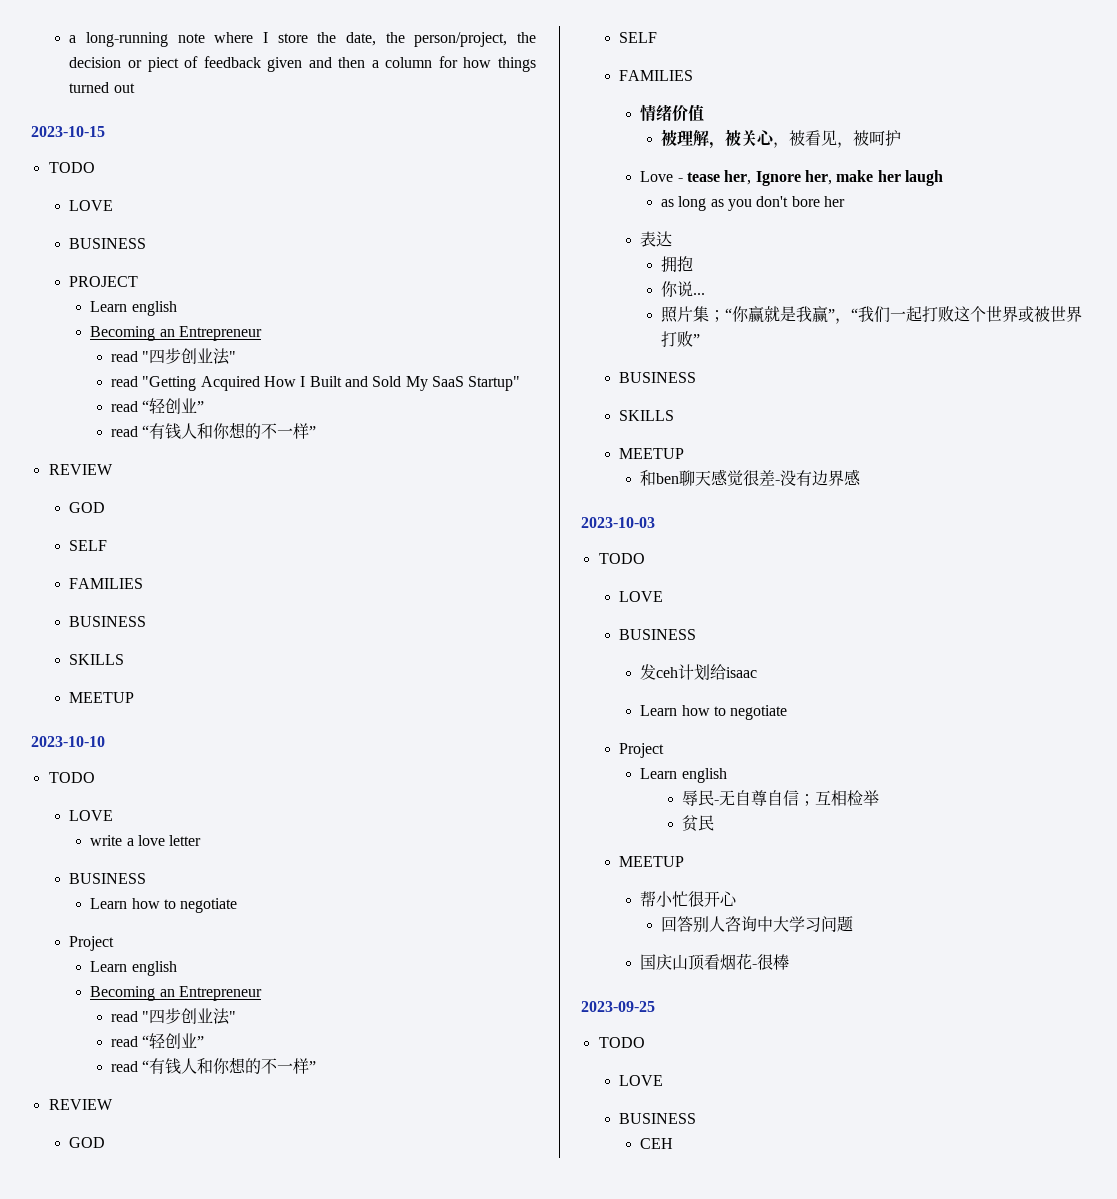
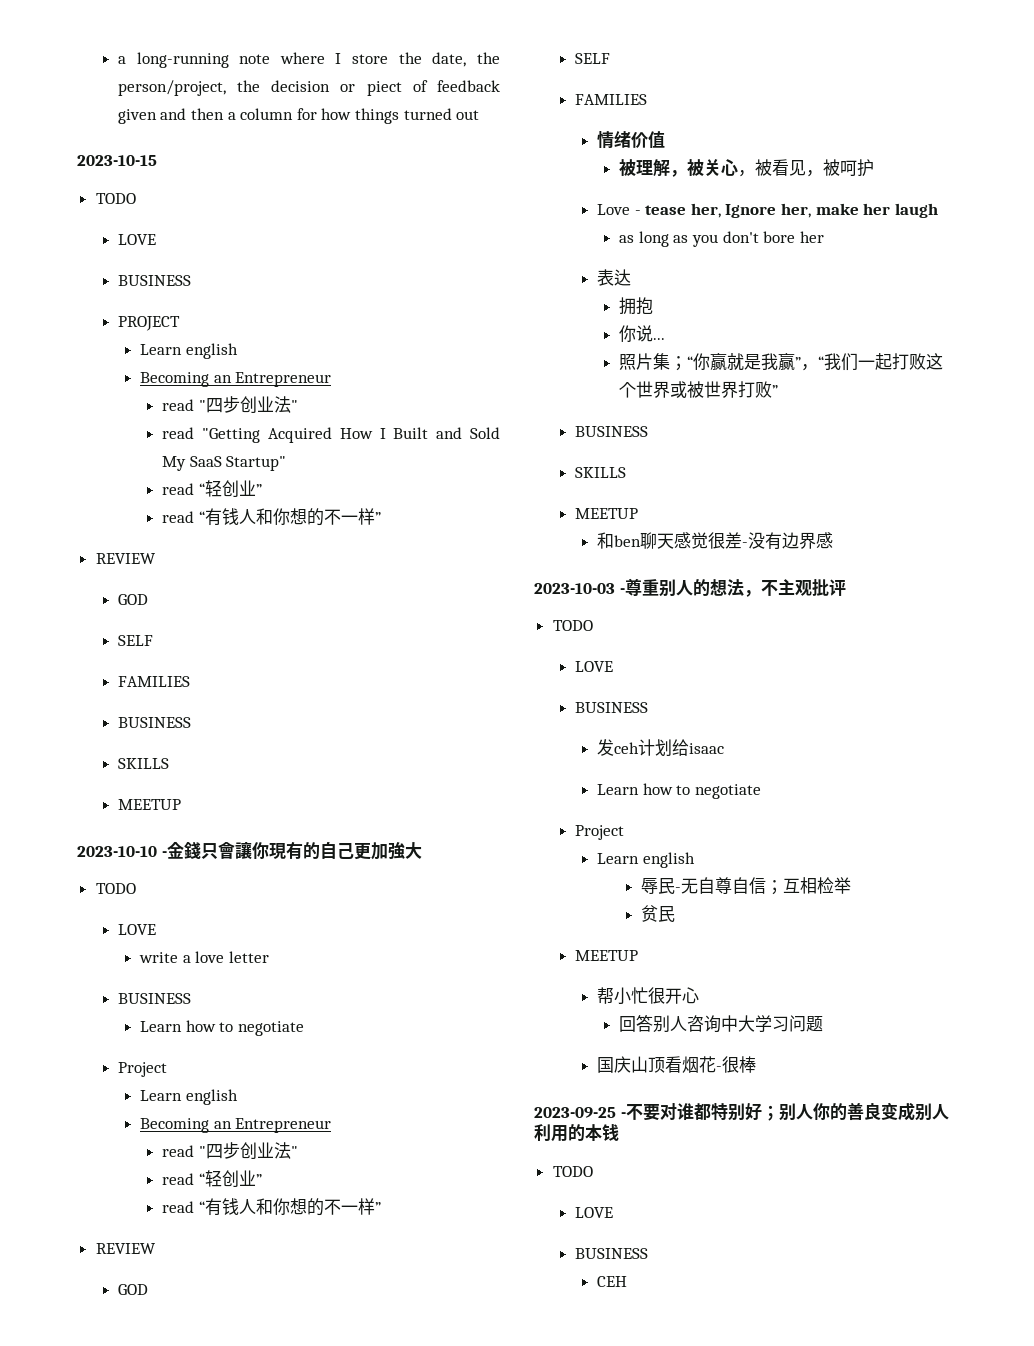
(105, 741) none -> [161,841,422,860] -金錢只會讓你現有的自己更加強大
(655, 522) none -> [619,578,846,597] -尊重别人的想法，不主观批评
(655, 1006) none -> [620,1102,949,1121] [534,1124,619,1142] -不要对谁都特别好；别人你的善良变成别人利用的本钱

